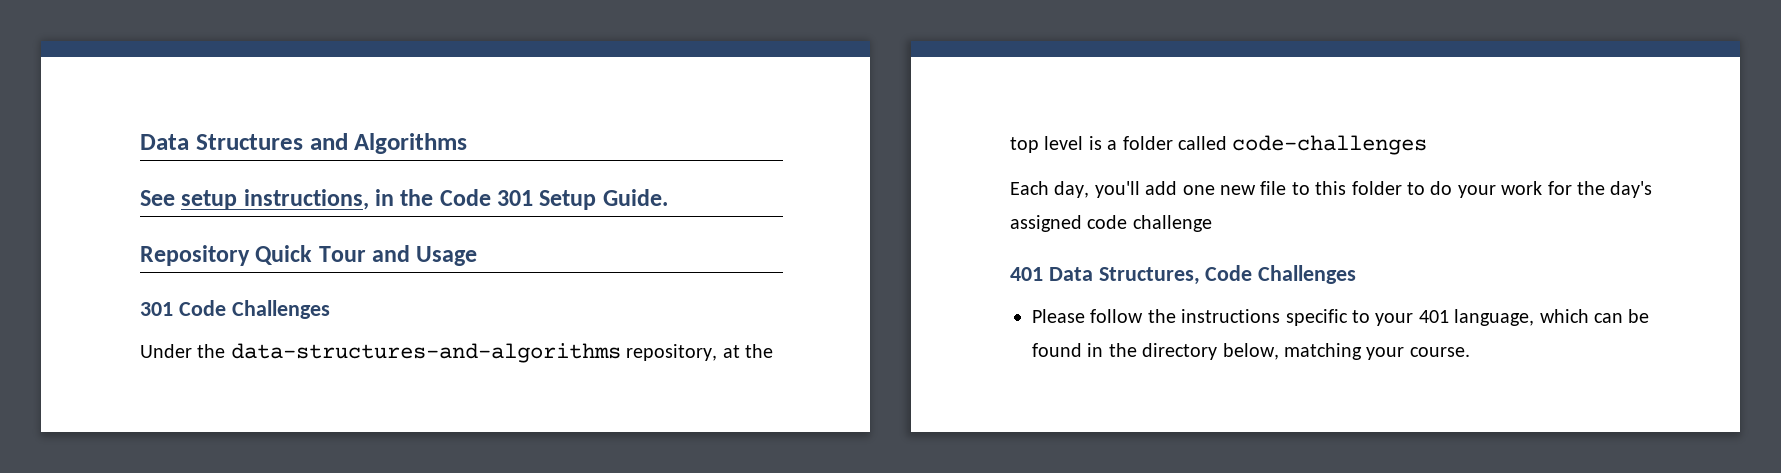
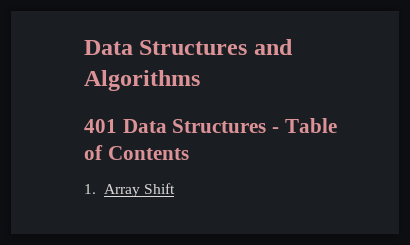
[140,189,668,210] [140,245,478,266] [140,300,330,319] [140,343,773,363] [1010,135,1428,155] [1010,181,1653,198] [1010,215,1212,232] [1010,265,1357,285] [1032,309,1650,326] [1032,343,1470,360] See setup instructions, in the Code 301 Setup Guide. // Repository Quick Tour and Usage // 301 Code Challenges // Under the data-structures-and-algorithms repository, at the top level is a folder called code-challenges // Each day, you'll add one new file to this folder to do your work for the day's assigned code challenge // 401 Data Structures, Code Challenges // Please follow the instructions specific to your 401 language, which can be found in the directory below, matching your course. -> [84,118,337,133] [84,145,189,160] [84,183,176,197] 401 Data Structures - Table of Contents // 1. Array Shift

